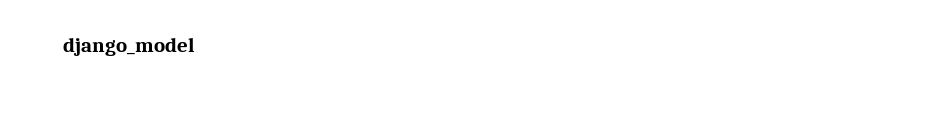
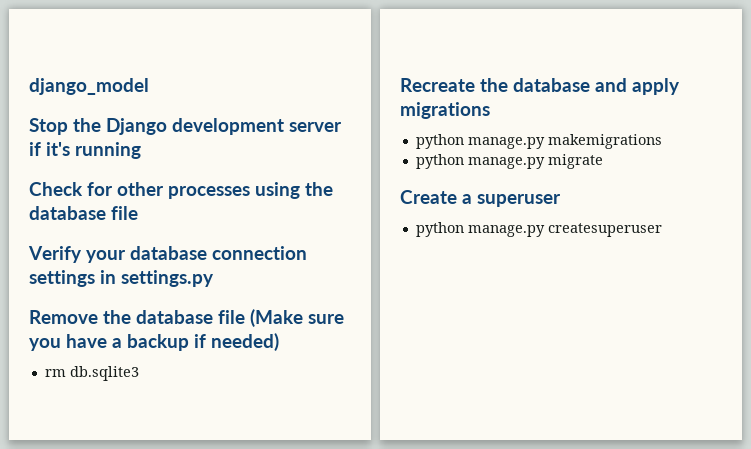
(195, 46) none -> [29,118,342,135] [29,142,141,159] [29,182,333,199] [29,206,138,220] [28,246,307,263] [29,270,214,287] [29,309,344,327] [29,333,279,351] [44,366,139,381] [400,78,680,95] [400,102,490,119] [415,134,662,149] [415,154,603,169] [400,190,561,207] [415,222,662,237] // Stop the Django development server if it's running // Check for other processes using the database file // Verify your database connection settings in settings.py // Remove the database file (Make sure you have a backup if needed) // rm db.sqlite3 // Recreate the database and apply migrations // python manage.py makemigrations // python manage.py migrate // Create a superuser // python manage.py createsuperuser

